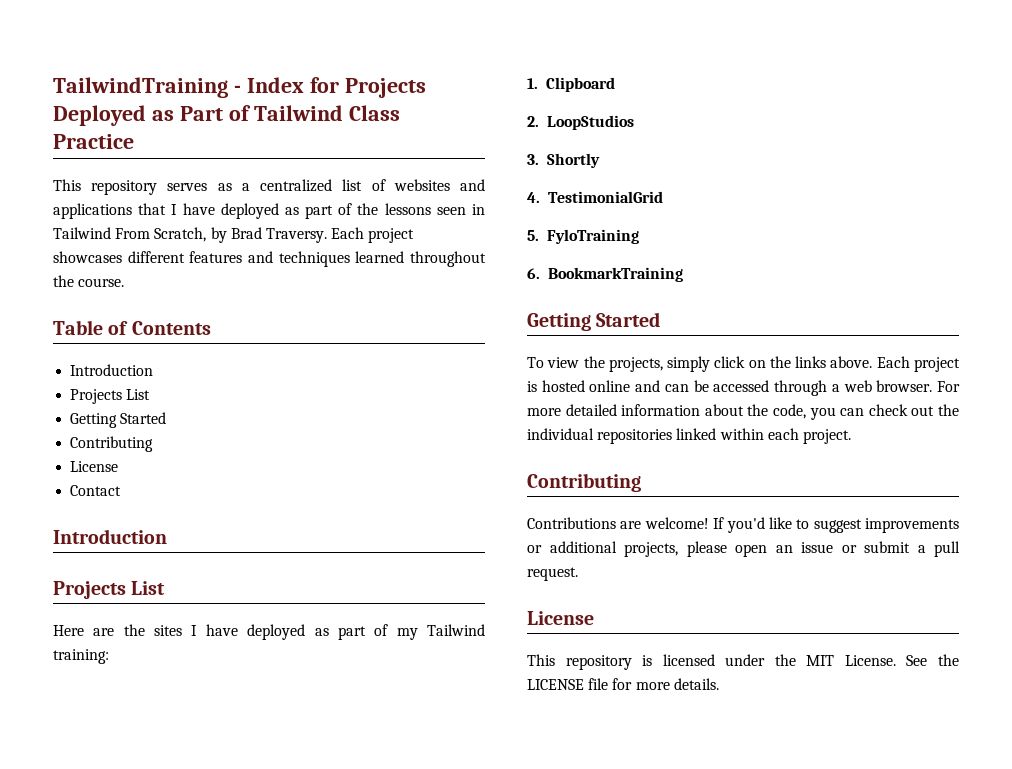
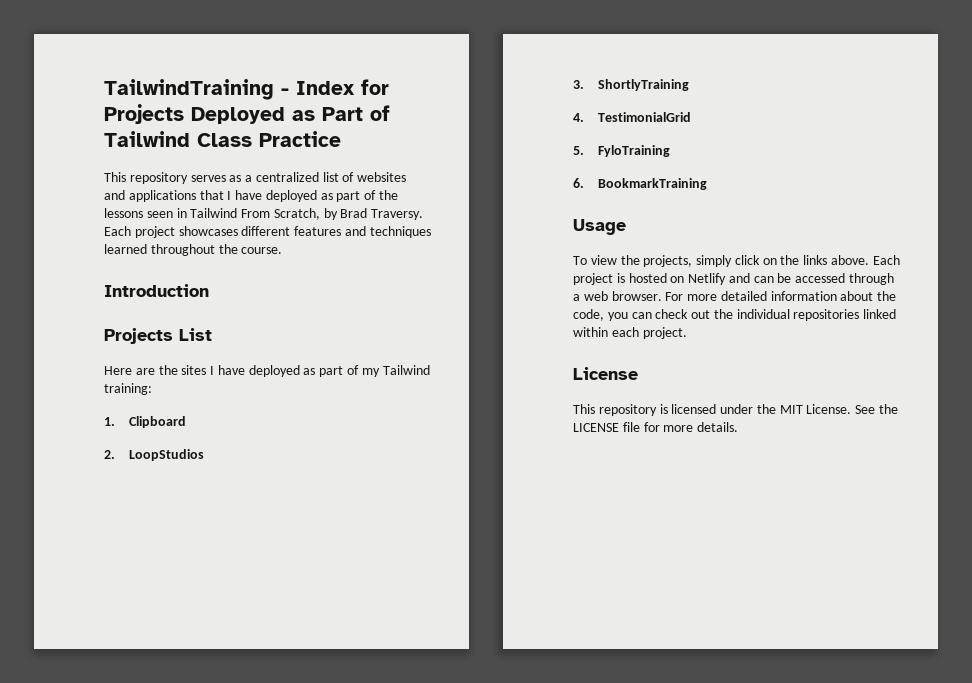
[53,320,211,335] [70,364,154,376] [70,389,151,404] [70,412,167,428] [70,436,154,452] [70,461,119,472] [70,485,122,496] // Table of Contents // Introduction // Projects List // Getting Started // Contributing // License // Contact -> (283, 250) none
[546,153,600,168] Shortly -> [598,79,690,91] ShortlyTraining
[527,312,661,331] Getting Started -> [573,219,626,235] Usage
[589,380,631,392] online -> [670,273,727,285] on Netlify
[527,473,641,492] [527,517,959,533] [527,541,960,557] [527,567,578,581] // Contributing // Contributions are welcome! If you'd like to suggest improvements or additional projects, please open an issue or submit a pull request. -> (687, 333) none

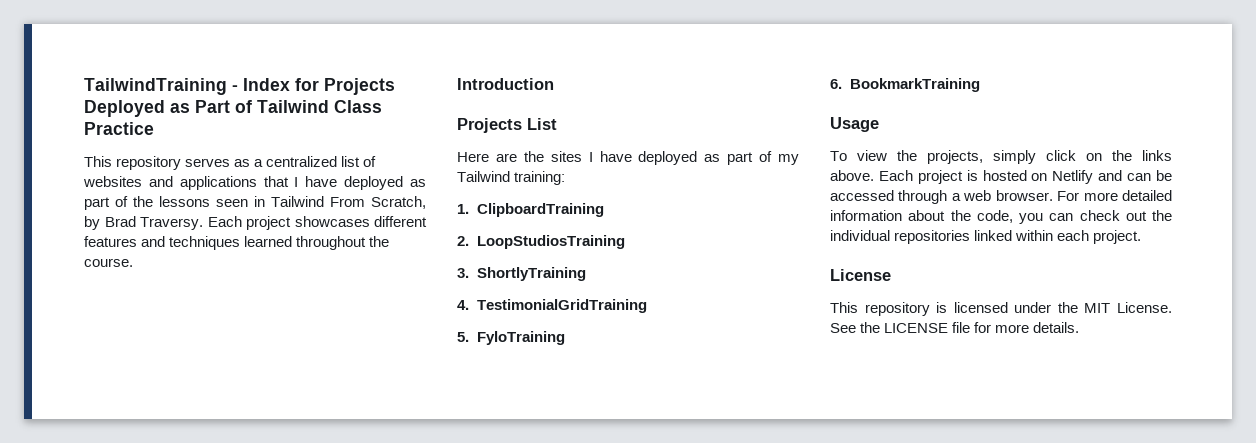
[129,416,187,428] Clipboard -> [476,203,604,217] ClipboardTraining
[129,449,205,461] LoopStudios -> [476,235,625,249] LoopStudiosTraining
[598,112,692,122] TestimonialGrid -> [476,299,647,313] TestimonialGridTraining

